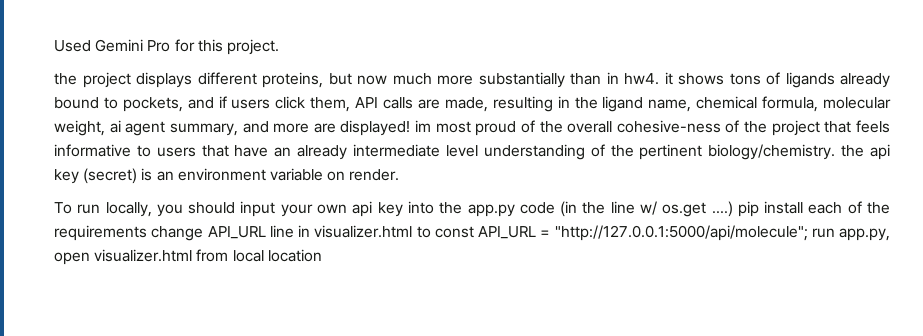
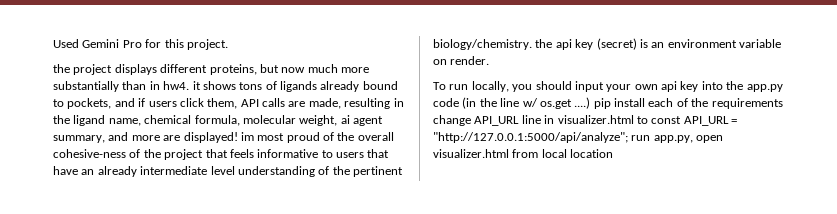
[554,225,808,241] "http://127.0.0.1:5000/api/molecule"; -> [433,132,628,143] "http://127.0.0.1:5000/api/analyze";

